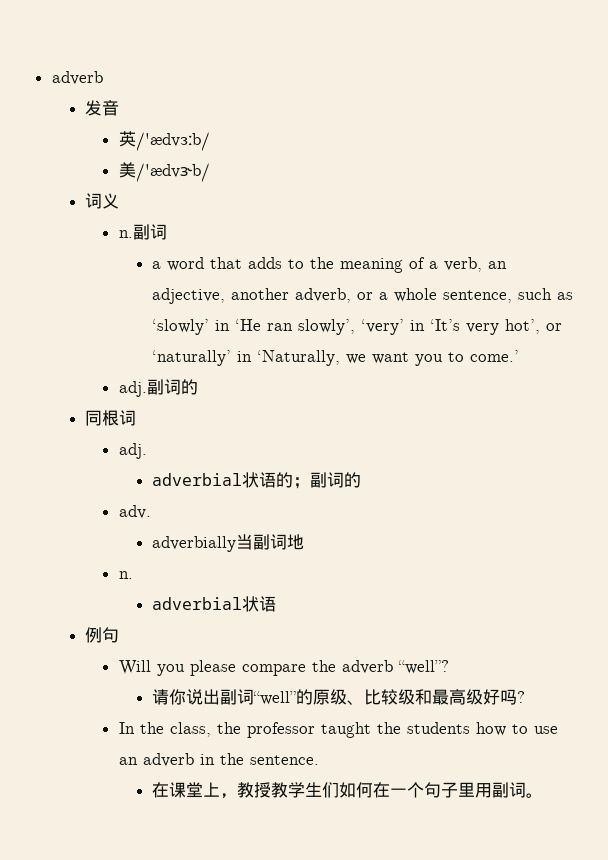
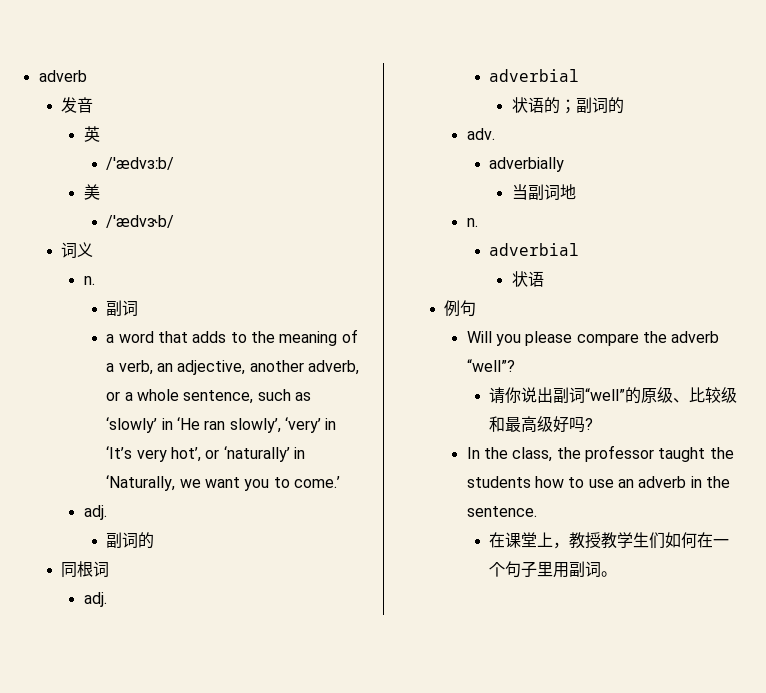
(136, 139) none -> (100, 134) //
(136, 170) none -> (100, 192) //
(133, 234) none -> (95, 280) //
(147, 389) none -> (107, 512) //
(243, 479) none -> (580, 75) //
(237, 544) none -> (565, 164) //
(243, 603) none -> (580, 249) //

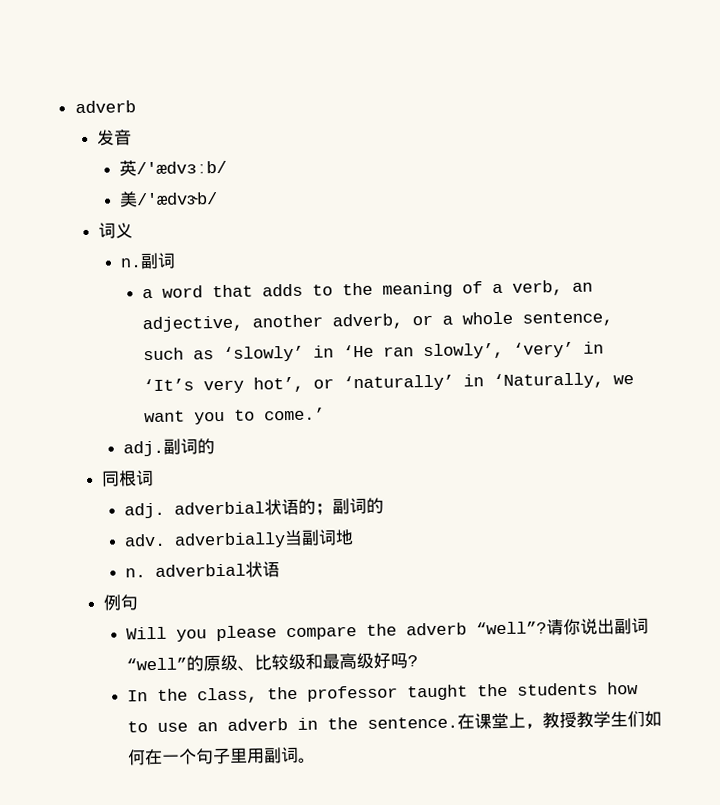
(100, 134) // -> (137, 168) none
(100, 192) // -> (138, 199) none
(95, 280) // -> (142, 263) none
(107, 512) // -> (164, 448) none
[489,69,580,82] // adverbial // -> [173,501,265,515] adverbial
(495, 134) // -> (166, 540) none
(565, 164) // -> (286, 540) none
[489,243,580,256] // adverbial // -> [154,563,246,577] adverbial
(515, 365) // -> (547, 628) none
(537, 511) // -> (458, 722) none

